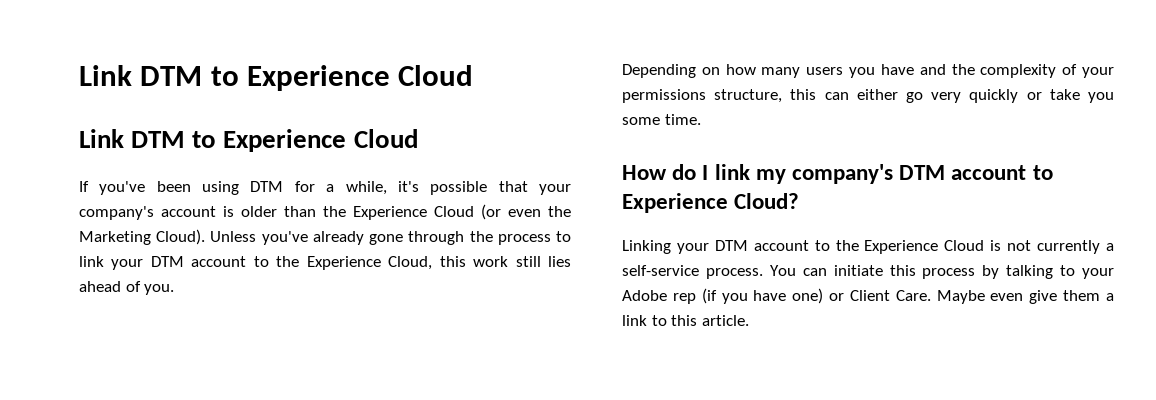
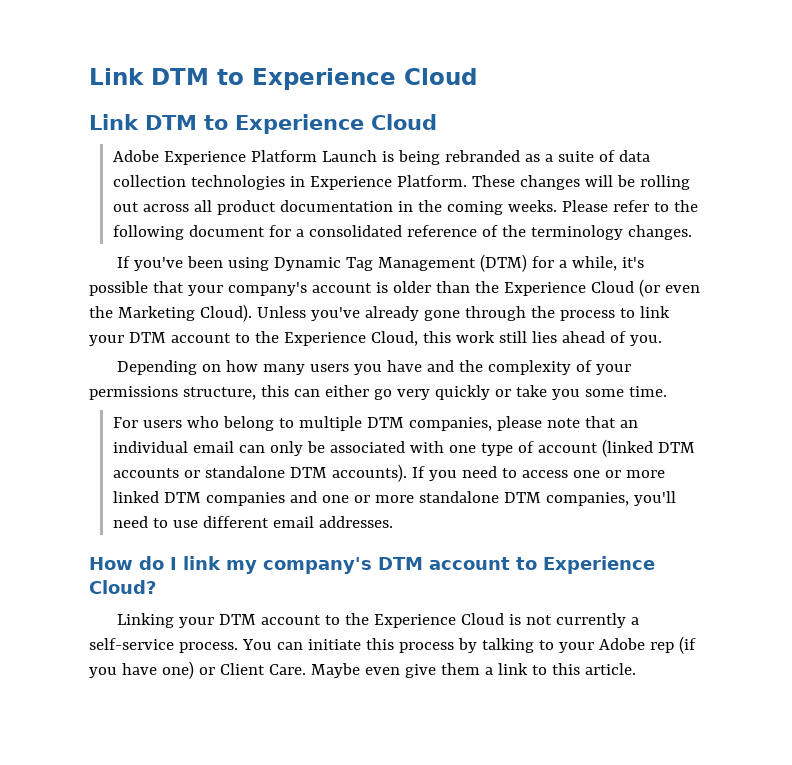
(418, 138) none -> [112,150,650,165] [112,175,690,190] [112,200,698,215] [112,225,692,240] // Adobe Experience Platform Launch is being rebranded as a suite of data collection technologies in Experience Platform. These changes will be rolling out across all product documentation in the coming weeks. Please refer to the following document for a consolidated reference of the terminology changes.
[250,181,284,192] DTM -> [274,254,528,272] Dynamic Tag Management (DTM)
(701, 119) none -> [112,416,638,431] [112,439,695,457] [112,464,665,482] [112,491,676,506] [112,516,393,528] // For users who belong to multiple DTM companies, please note that an individual email can only be associated with one type of account (linked DTM accounts or standalone DTM accounts). If you need to access one or more linked DTM companies and one or more standalone DTM companies, you'll need to use different email addresses.

